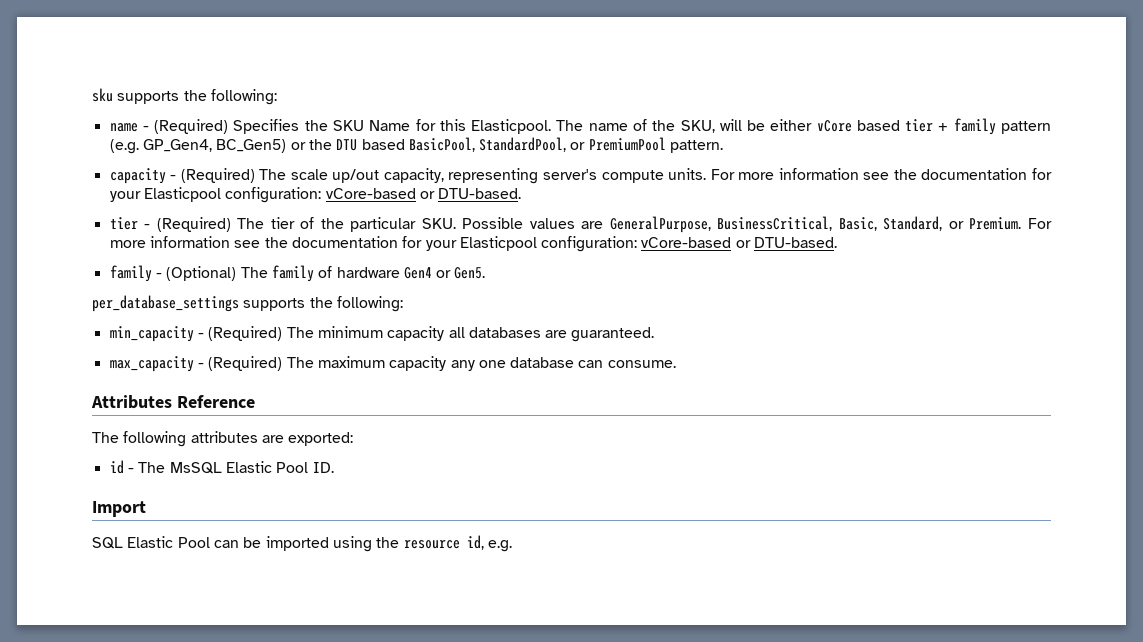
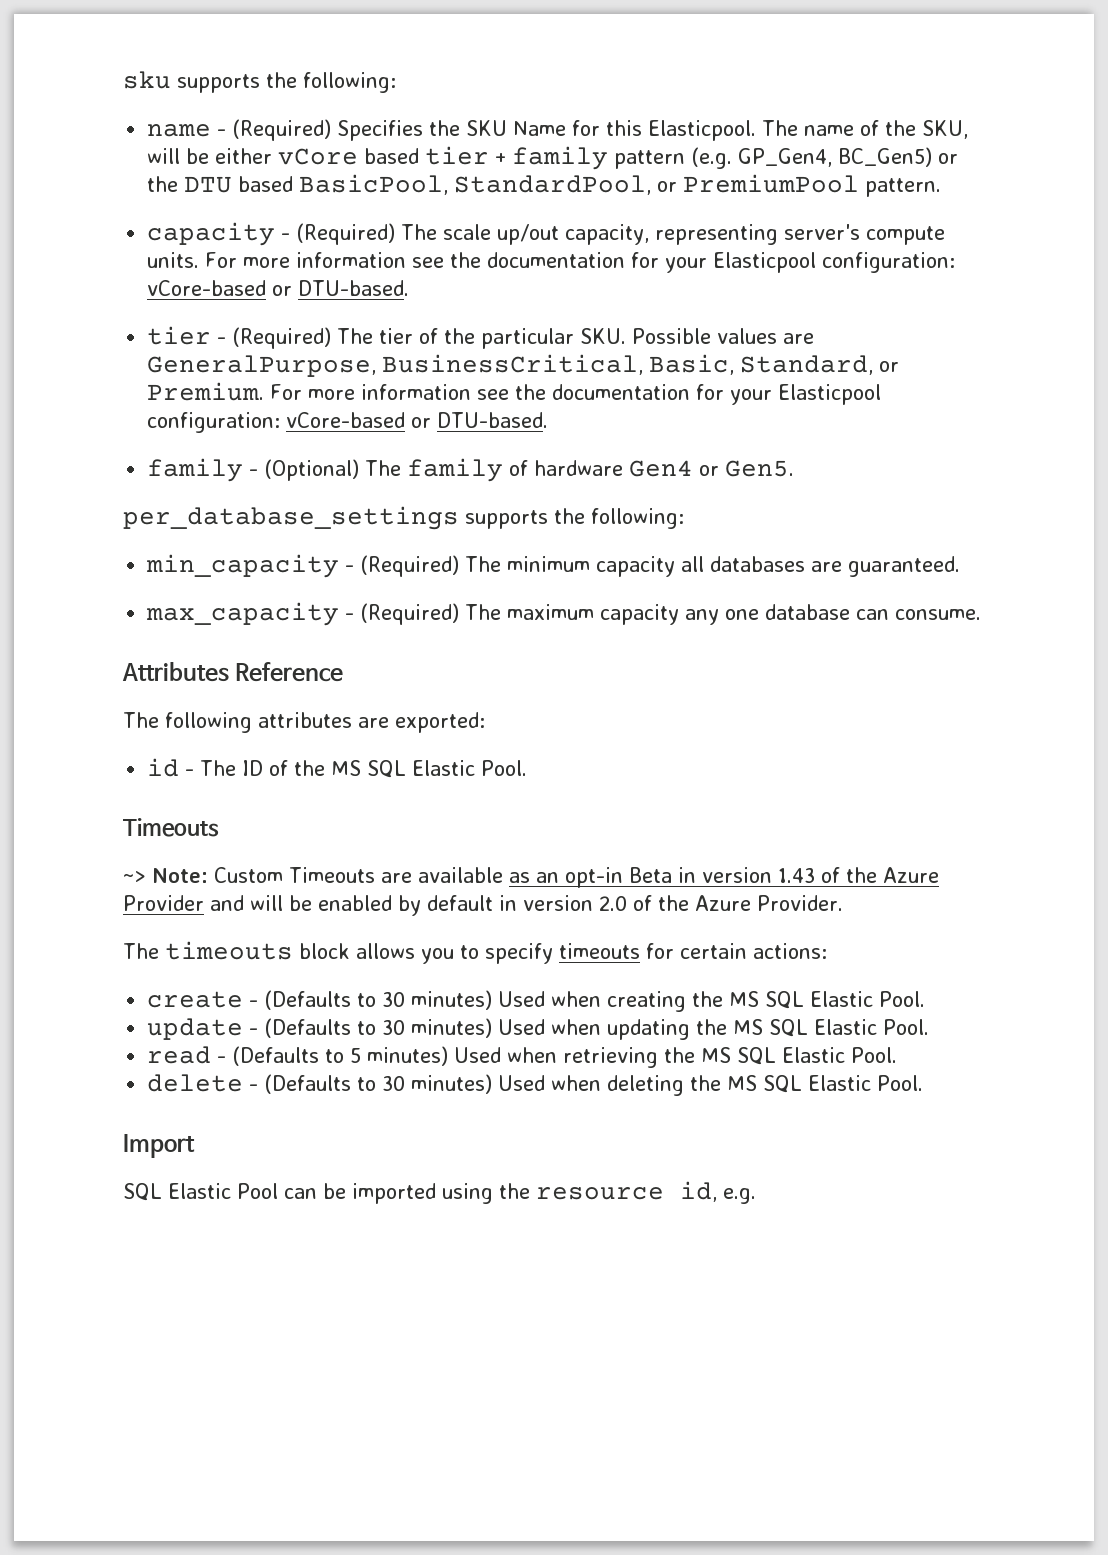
[169,461,334,474] MsSQL Elastic Pool ID. -> [242,760,528,778] [123,818,219,837] [123,867,939,888] [123,895,843,916] [123,941,827,964] [147,990,926,1012] [147,1018,930,1040] [147,1046,898,1068] [147,1074,924,1096] ID of the MS SQL Elastic Pool. // Timeouts // ~> Note: Custom Timeouts are available as an opt-in Beta in version 1.43 of the Azure Provider and will be enabled by default in version 2.0 of the Azure Provider. // The timeouts block allows you to specify timeouts for certain actions: // create - (Defaults to 30 minutes) Used when creating the MS SQL Elastic Pool. // update - (Defaults to 30 minutes) Used when updating the MS SQL Elastic Pool. // read - (Defaults to 5 minutes) Used when retrieving the MS SQL Elastic Pool. // delete - (Defaults to 30 minutes) Used when deleting the MS SQL Elastic Pool.

